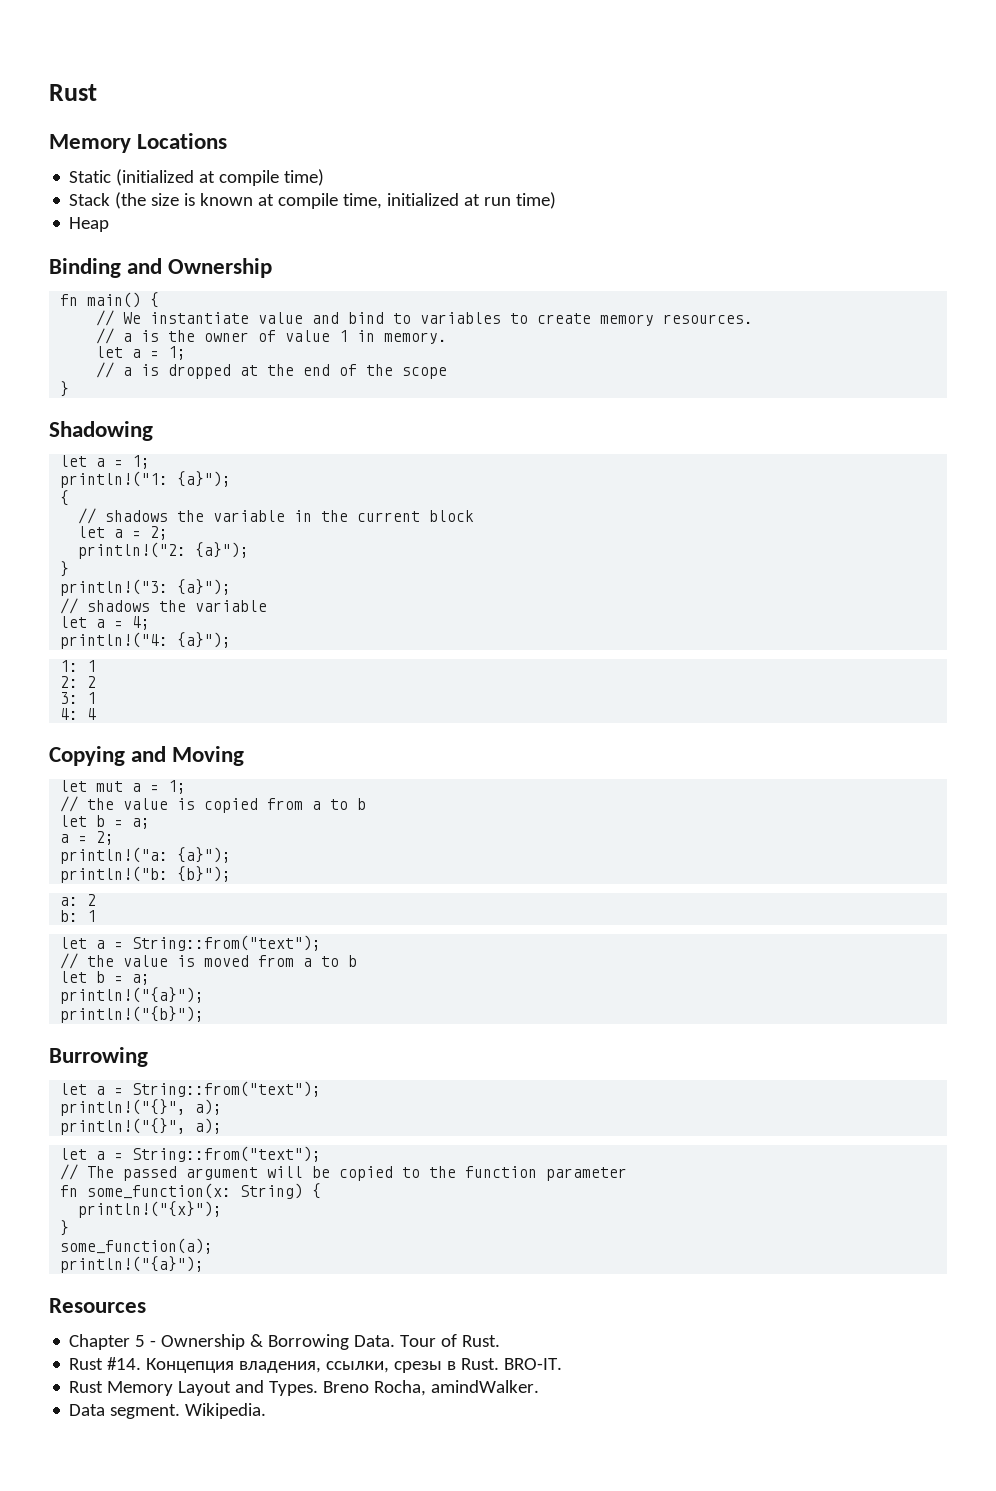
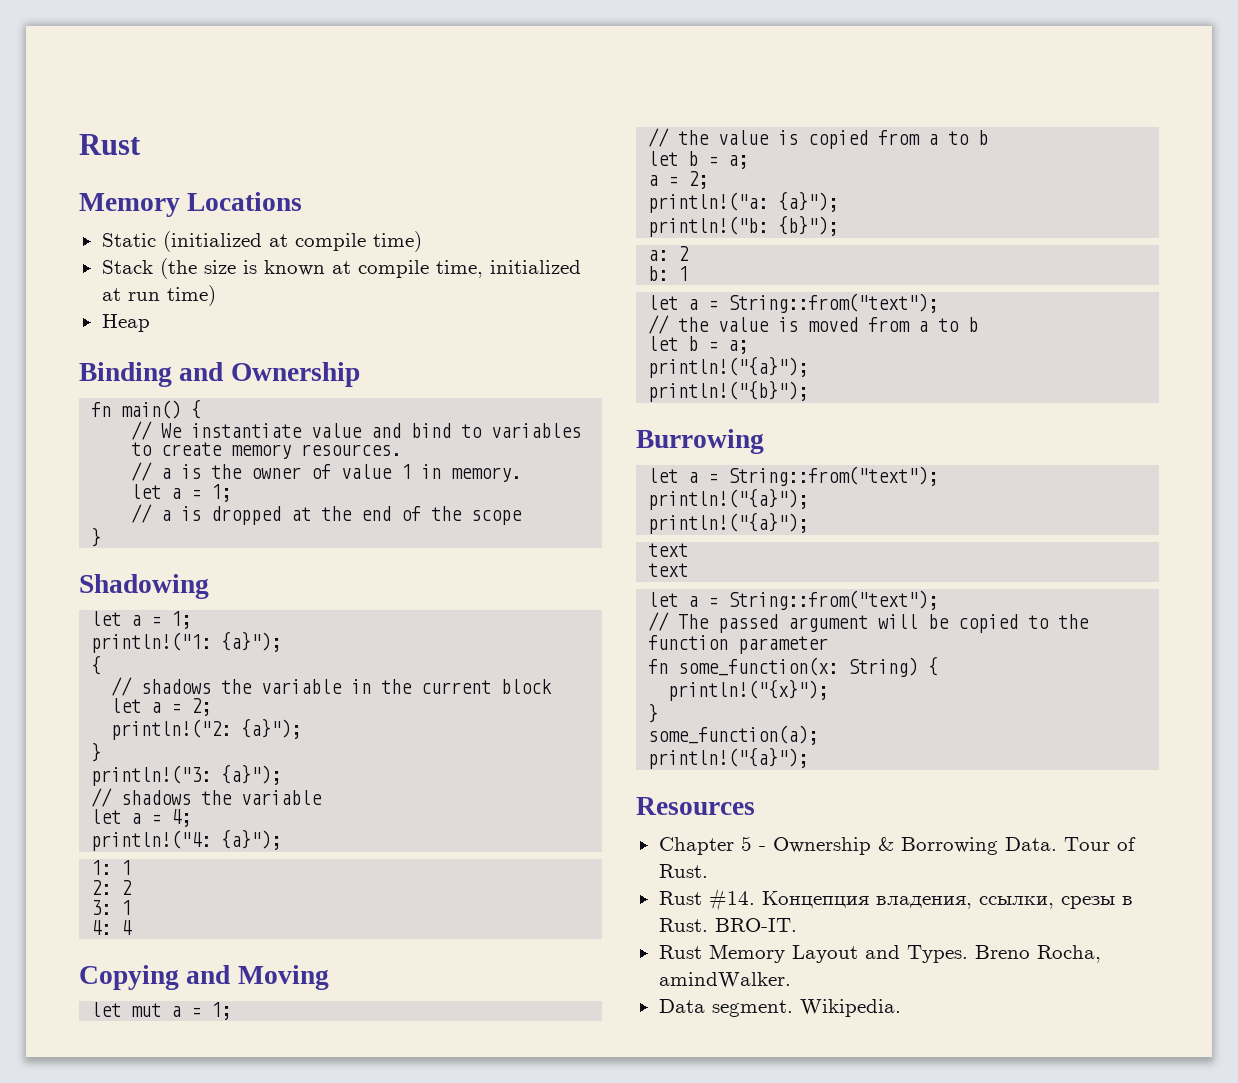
[60,1099,223,1116] [60,1118,223,1135] println!("{}", a); // println!("{}", a); -> [648,488,809,510] [648,512,809,534] [648,543,689,557] [648,563,689,577] println!("{a}"); // println!("{a}"); // text // text

